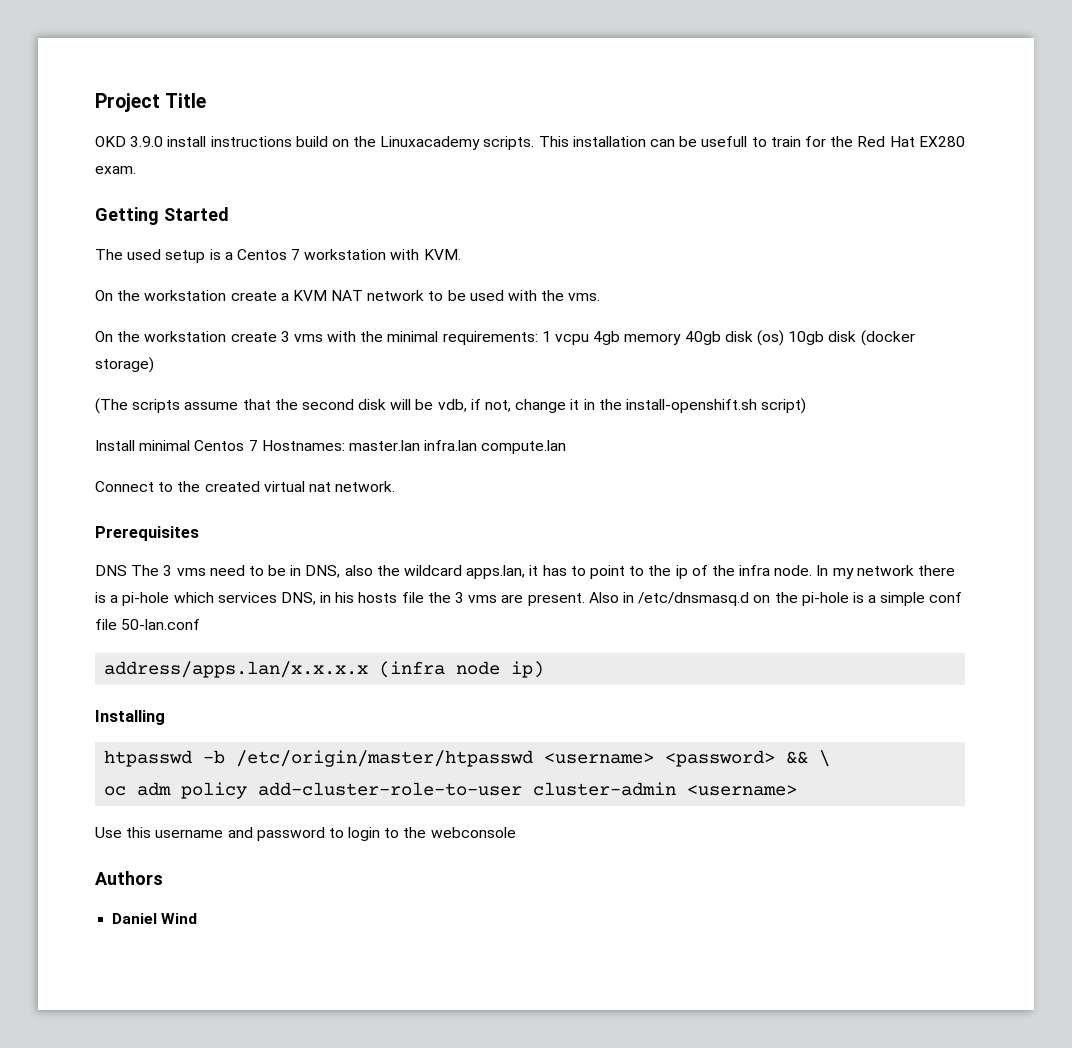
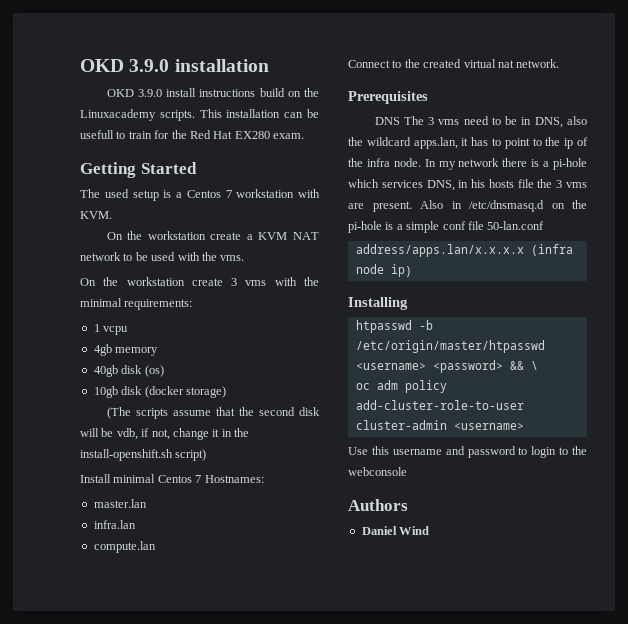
[95,93,207,112] Project Title -> [80,59,269,72] OKD 3.9.0 installation
(538, 338) none -> (193, 304) //
(590, 339) none -> (129, 330) //
(682, 339) none -> (159, 351) //
(784, 338) none -> (164, 371) //
(345, 445) none -> (264, 479) //
(420, 445) none -> (147, 503) //
(478, 445) none -> (136, 524) //

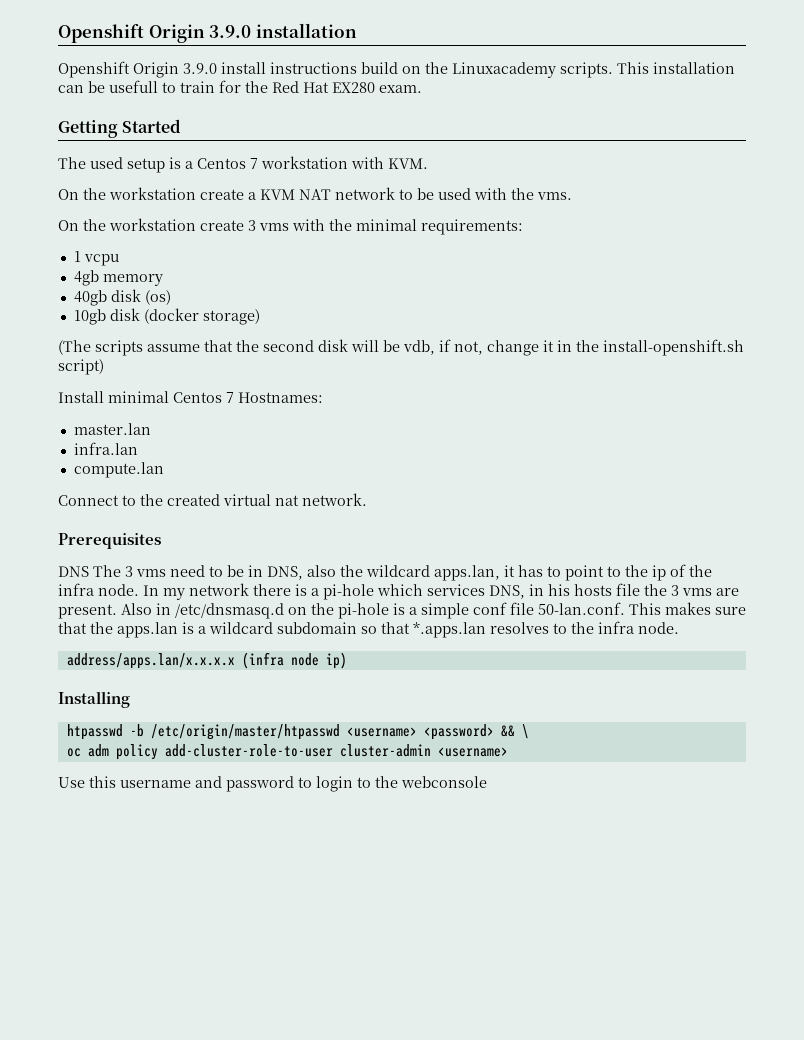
[80,59,124,72] OKD -> [58,24,205,43] Openshift Origin
[106,89,134,97] OKD -> [58,61,179,78] Openshift Origin
[487,221,545,230] 50-lan.conf -> [538,602,746,615] [58,621,679,638] 50-lan.conf. This makes sure that the apps.lan is a wildcard subdomain so that *.apps.lan resolves to the infra node.
[348,499,408,511] [361,526,430,535] // Authors // Daniel Wind -> (487, 782) none

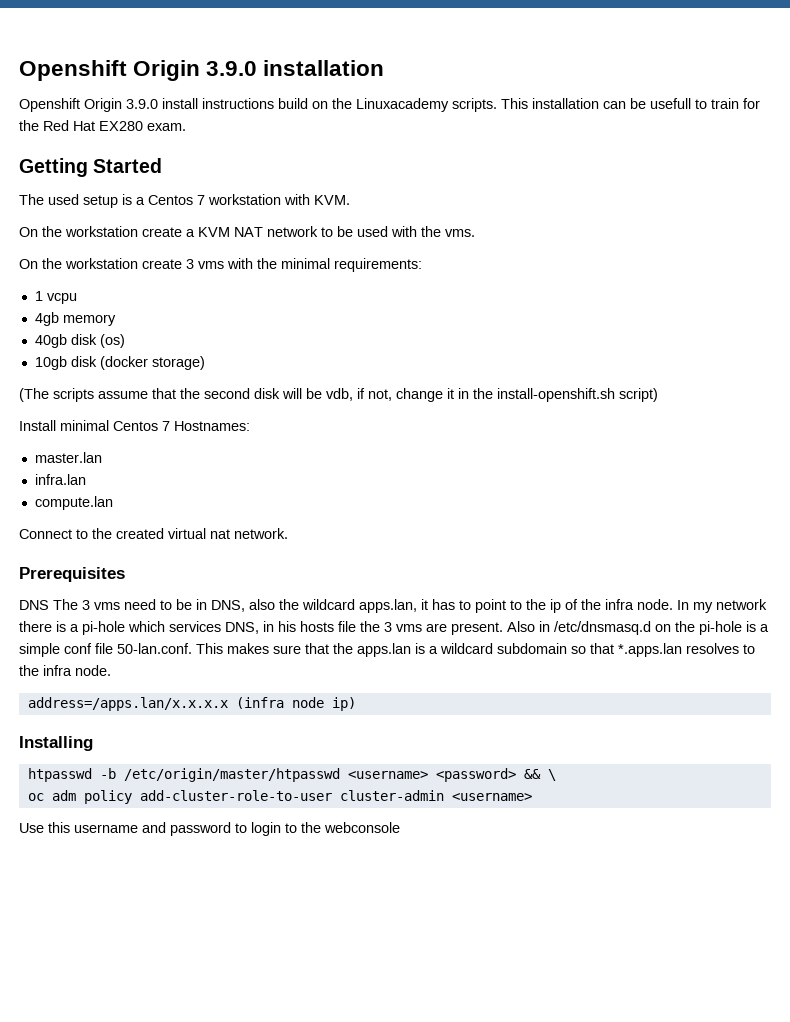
[66,653,235,669] address/apps.lan/x.x.x.x -> [27,697,228,711] address=/apps.lan/x.x.x.x

